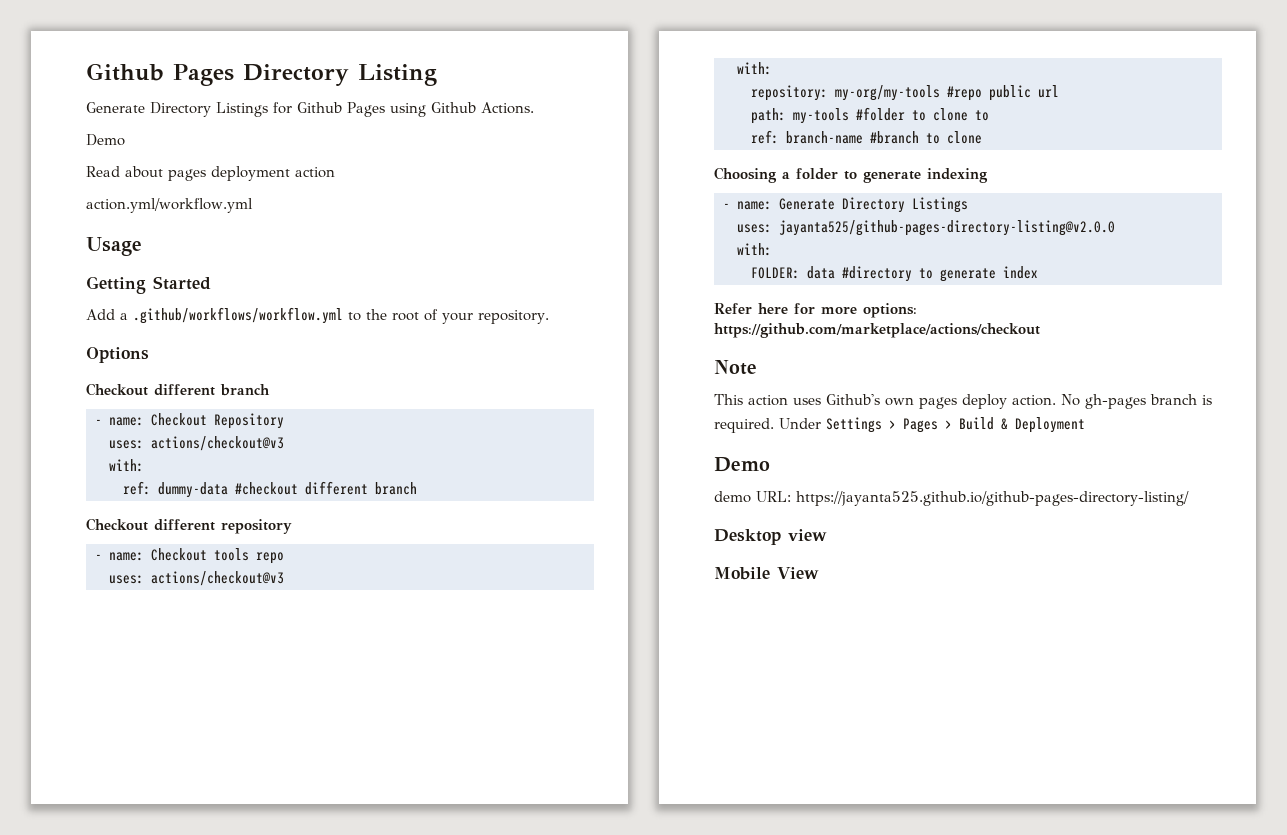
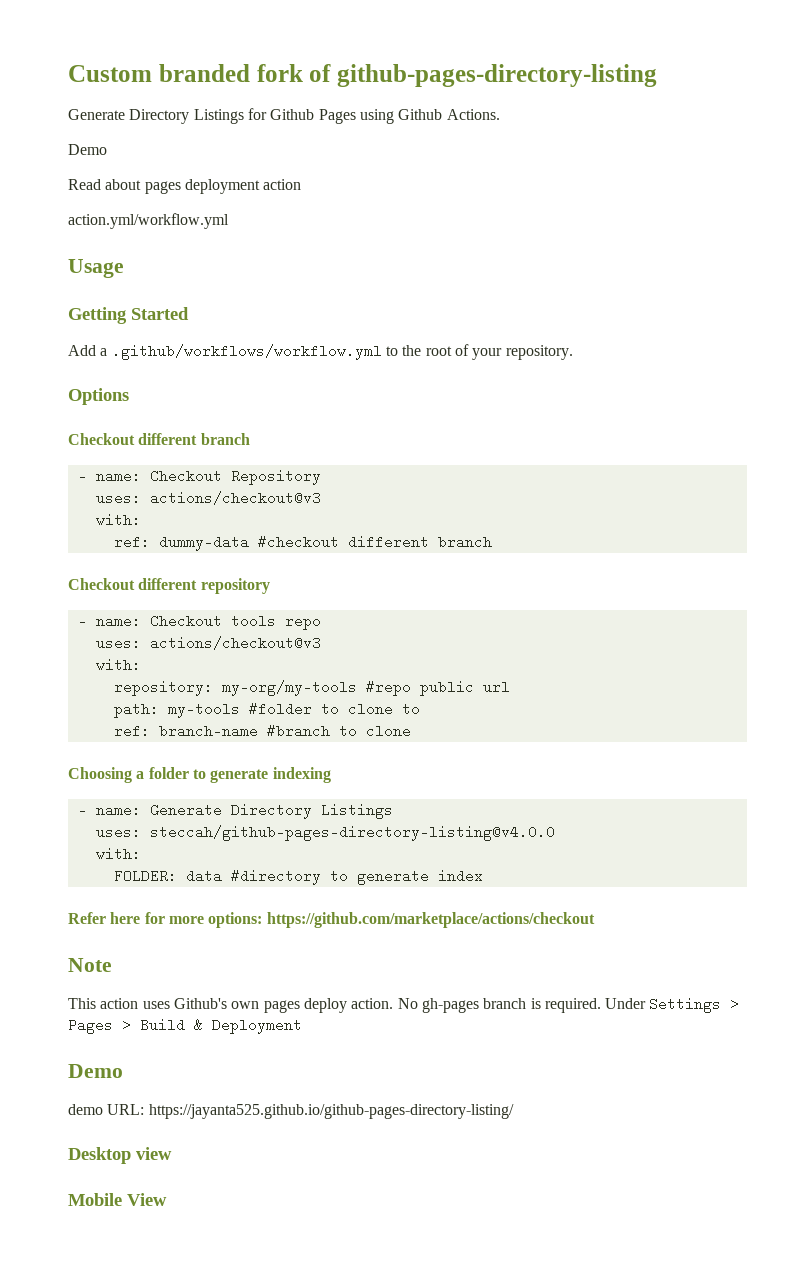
[86,63,437,86] Github Pages Directory Listing -> [68,64,657,87] Custom branded fork of github-pages-directory-listing
[779,220,1115,236] jayanta525/github-pages-directory-listing@v2.0.0 -> [149,825,555,841] steccah/github-pages-directory-listing@v4.0.0

